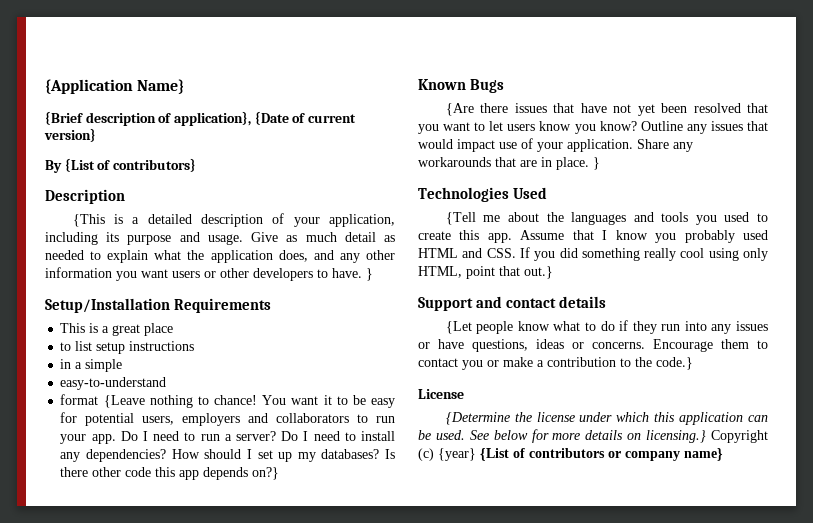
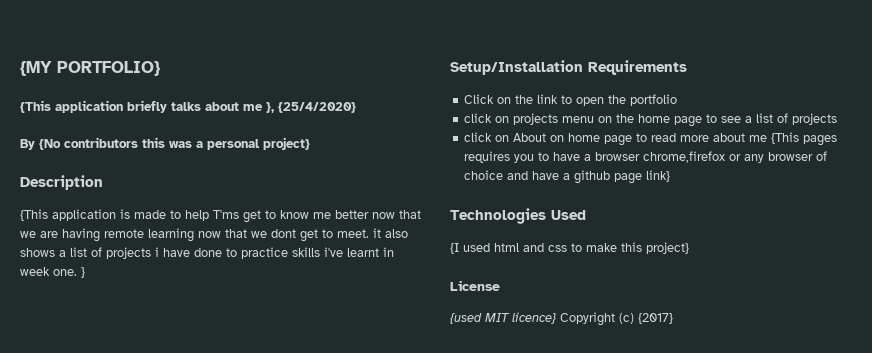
[45,79,185,94] [45,111,356,126] [44,128,96,142] [45,158,196,173] [45,189,125,204] [72,213,396,227] [45,232,396,245] [45,250,395,263] [45,267,373,281] [45,298,272,313] [60,323,174,336] [60,341,195,354] [60,359,123,372] [60,377,167,390] [60,394,396,408] [60,412,395,426] [60,431,395,444] [60,449,395,462] [60,467,280,480] [418,79,505,93] [445,103,769,116] [418,121,768,134] [418,138,693,152] [418,157,600,170] [418,187,548,202] [445,212,768,225] [418,230,768,243] [418,247,768,261] [418,266,553,279] [418,296,607,311] [445,320,768,334] [418,339,768,352] [418,357,693,370] [418,389,464,399] [445,412,768,425] [418,429,768,443] [418,448,723,461] {Application Name} // {Brief description of application}, {Date of current version} // By {List of contributors} // Description // {This is a detailed description of your application, including its purpose and usage. Give as much detail as needed to explain what the application does, and any other information you want users or other developers to have. } // Setup/Installation Requirements // This is a great place // to list setup instructions // in a simple // easy-to-understand // format {Leave nothing to chance! You want it to be easy for potential users, employers and collaborators to run your app. Do I need to run a server? Do I need to install any dependencies? How should I set up my databases? Is there other code this app depends on?} // Known Bugs // {Are there issues that have not yet been resolved that you want to let users know you know? Outline any issues that would impact use of your application. Share any workarounds that are in place. } // Technologies Used // {Tell me about the languages and tools you used to create this app. Assume that I know you probably used HTML and CSS. If you did something really cool using only HTML, point that out.} // Support and contact details // {Let people know what to do if they run into any issues or have questions, ideas or concerns. Encourage them to contact you or make a contribution to the code.} // License // {Determine the license under which this application can be used. See below for more details on licensing.} Copyright (c) {year} {List of contributors or company name} -> [20,61,160,76] [20,100,356,113] [20,137,310,150] [20,175,103,190] [20,209,421,223] [20,228,408,242] [20,247,394,259] [20,267,85,278] [450,60,687,75] [464,94,678,106] [464,113,838,127] [464,132,838,146] [464,151,828,163] [464,170,671,184] [450,208,586,224] [450,242,689,254] [450,280,500,291] [450,312,673,326] {MY PORTFOLIO} // {This application briefly talks about me }, {25/4/2020} // By {No contributors this was a personal project} // Description // {This application is made to help T'ms get to know me better now that we are having remote learning now that we dont get to meet. it also shows a list of projects i have done to practice skills i've learnt in week one. } // Setup/Installation Requirements // Click on the link to open the portfolio // click on projects menu on the home page to see a list of projects // click on About on home page to read more about me {This pages requires you to have a browser chrome,firefox or any browser of choice and have a github page link} // Technologies Used // {I used html and css to make this project} // License // {used MIT licence} Copyright (c) {2017}

